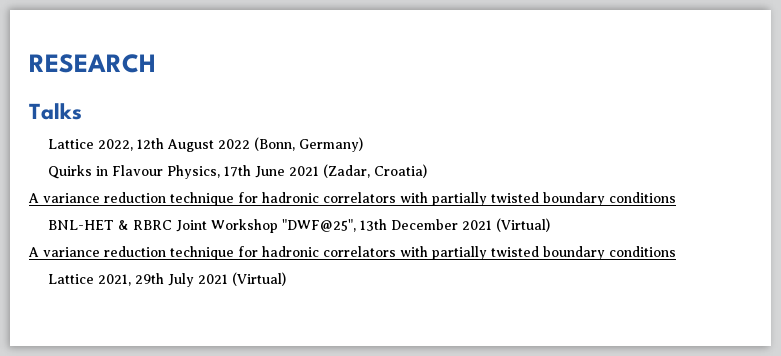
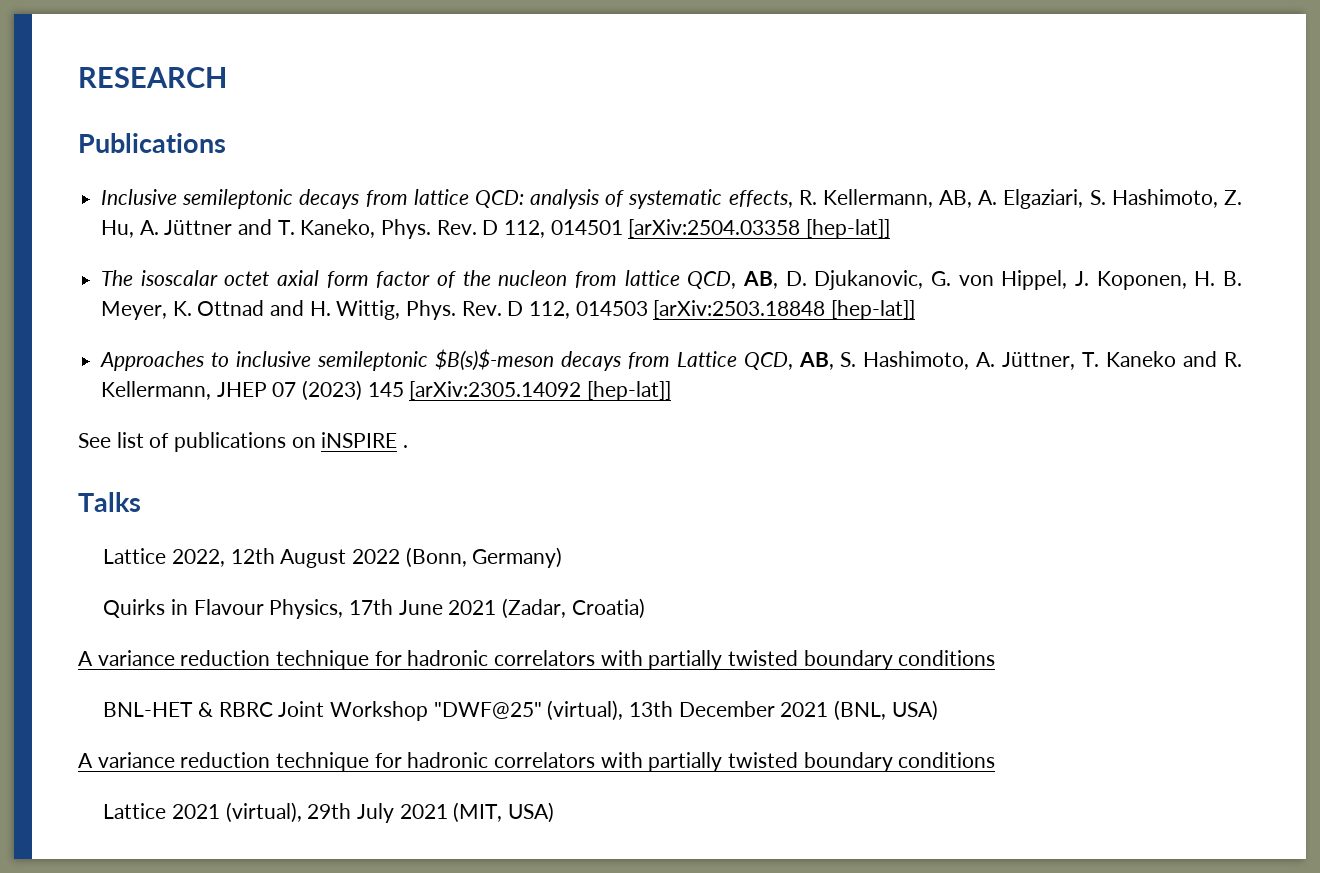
(156, 63) none -> [78,133,226,153] [101,189,1242,209] [101,219,891,239] [101,270,1243,290] [101,300,916,320] [100,349,1242,371] [101,380,672,401] [78,432,409,452] // Publications // Inclusive semileptonic decays from lattice QCD: analysis of systematic effects, R. Kellermann, AB, A. Elgaziari, S. Hashimoto, Z. Hu, A. Jüttner and T. Kaneko, Phys. Rev. D 112, 014501 [arXiv:2504.03358 [hep-lat]] // The isoscalar octet axial form factor of the nucleon from lattice QCD, AB, D. Djukanovic, G. von Hippel, J. Koponen, H. B. Meyer, K. Ottnad and H. Wittig, Phys. Rev. D 112, 014503 [arXiv:2503.18848 [hep-lat]] // Approaches to inclusive semileptonic $B(s)$-meson decays from Lattice QCD, AB, S. Hashimoto, A. Jüttner, T. Kaneko and R. Kellermann, JHEP 07 (2023) 145 [arXiv:2305.14092 [hep-lat]] // See list of publications on iNSPIRE .
[282,219,357,232] "DWF@25", -> [433,700,624,721] "DWF@25" (virtual),
[496,218,551,232] (Virtual) -> [834,700,938,721] (BNL, USA)
[98,274,132,286] 2021, -> [172,802,302,823] 2021 (virtual),
[232,272,287,286] (Virtual) -> [453,802,555,823] (MIT, USA)

